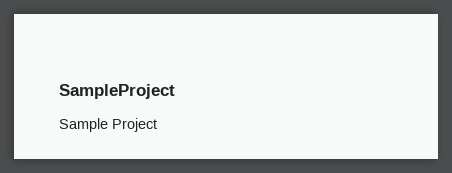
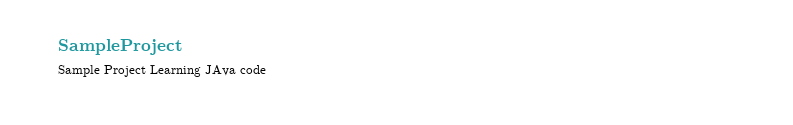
(157, 125) none -> [150,65,266,77] Learning JAva code

